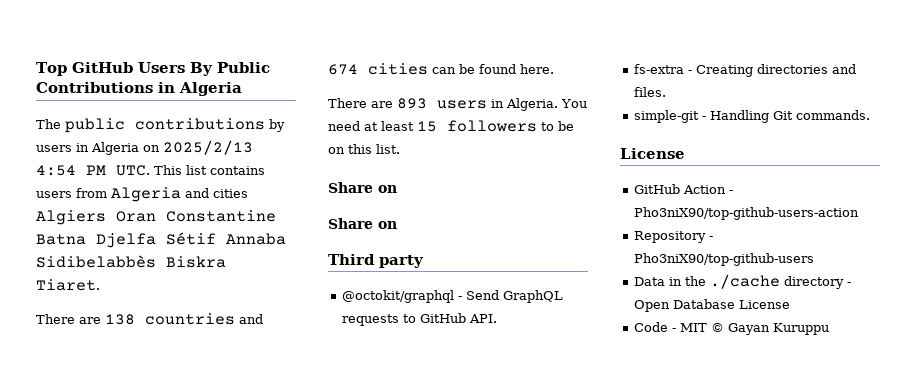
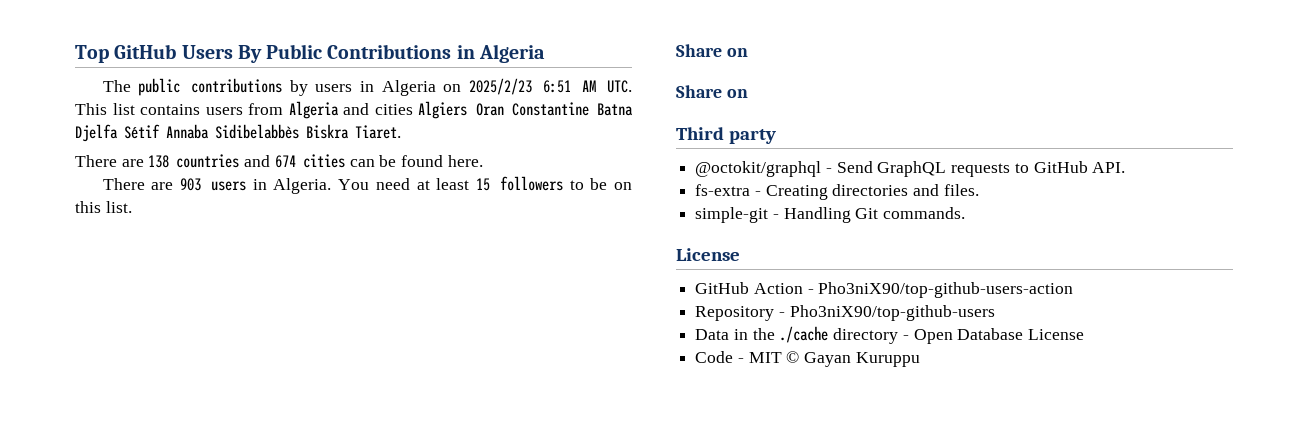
[163,140,253,155] [36,165,106,176] 2025/2/13 4:54 PM -> [468,78,596,95] 2025/2/23 6:51 AM
[397,98,427,109] 893 -> [180,178,202,191] 903

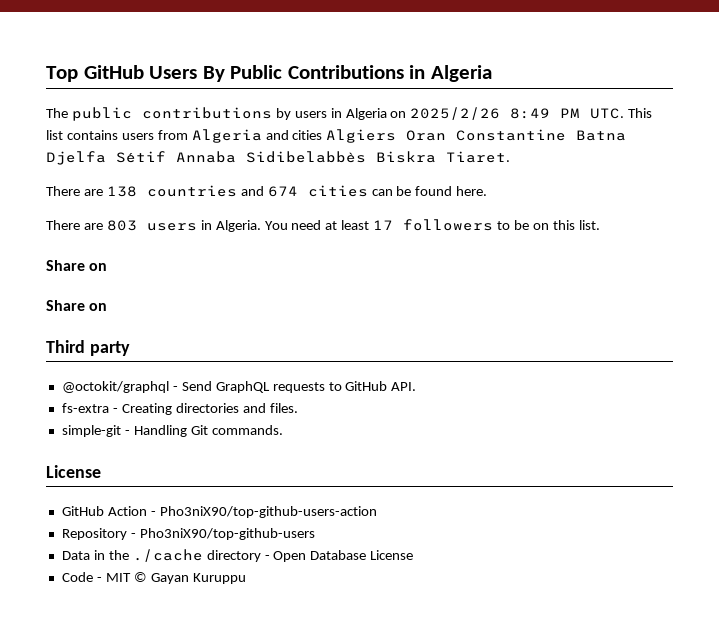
[468,78,596,95] 2025/2/23 6:51 AM -> [410,107,581,120] 2025/2/26 8:49 PM
[180,178,202,191] 903 -> [106,220,137,231] 803
[475,178,490,191] 15 -> [373,220,394,230] 17

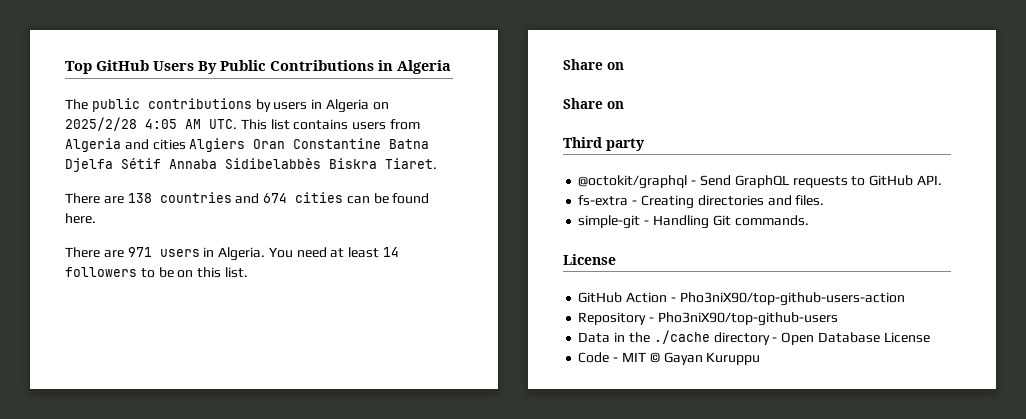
[410,107,581,120] 2025/2/26 8:49 PM -> [65,117,201,131] 2025/2/28 4:05 AM
[106,220,137,231] 803 -> [127,247,152,257] 971
[373,220,394,230] 17 -> [383,247,400,257] 14

